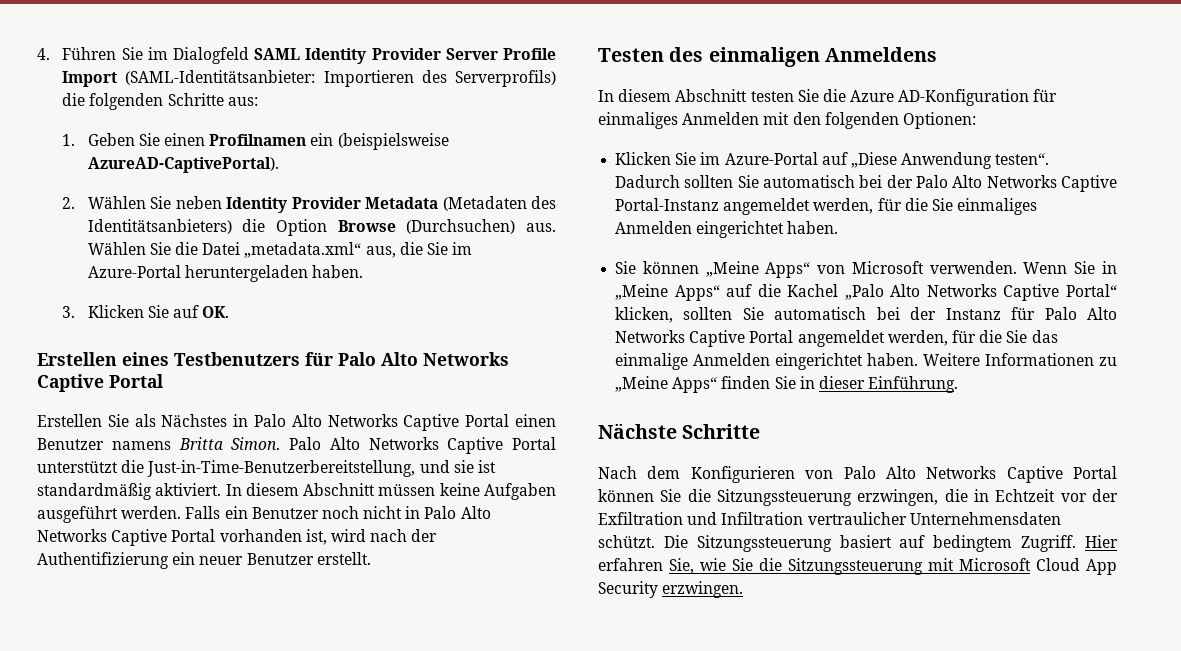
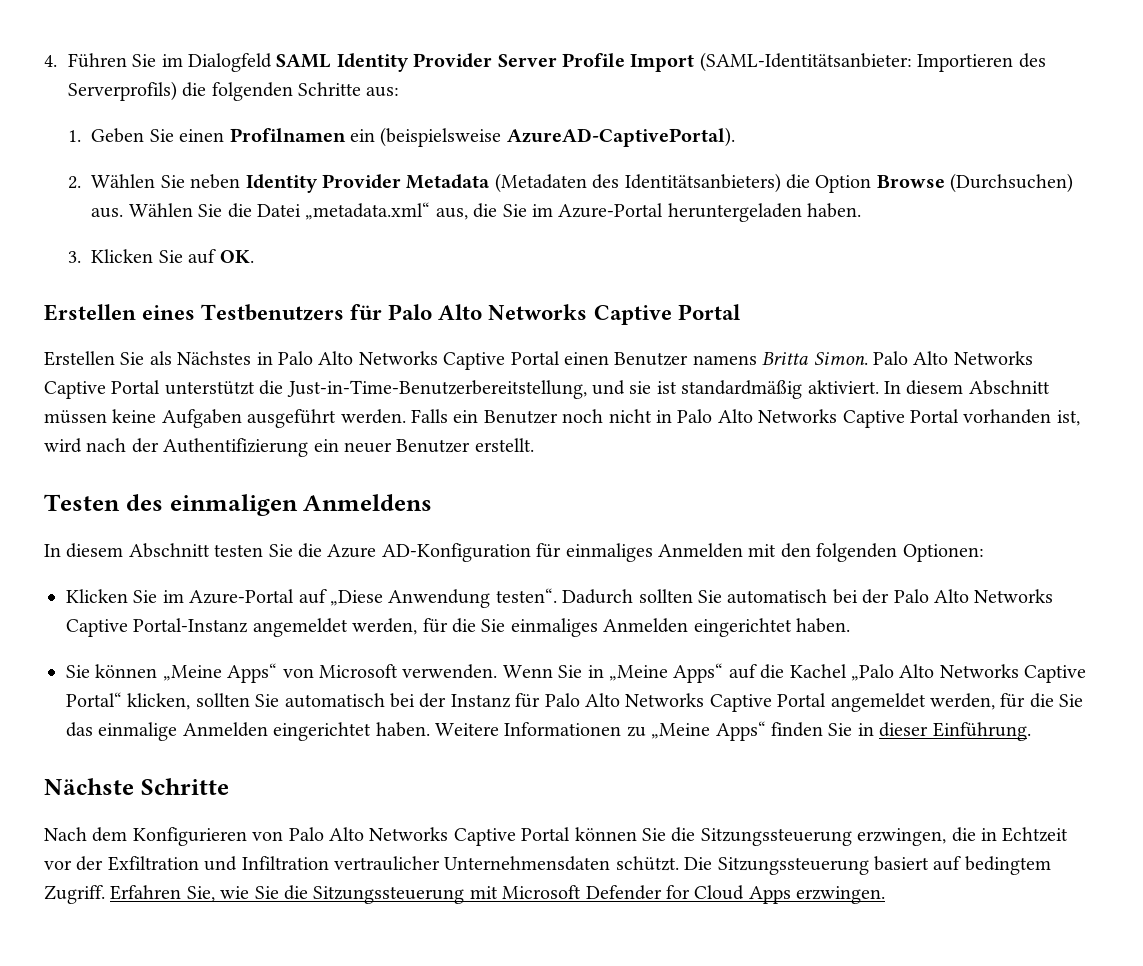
[1085,535,1118,548] [598,558,663,571] Hier erfahren -> [110,885,182,900] Erfahren
[1036,558,1117,575] [598,581,658,598] Cloud App Security -> [585,885,791,904] Defender for Cloud Apps

